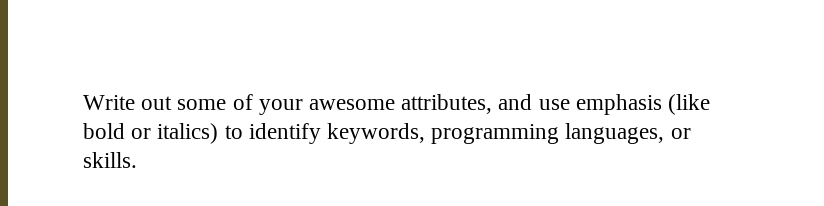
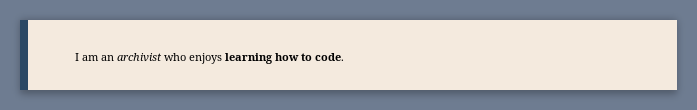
[83,94,711,115] [83,123,691,144] [83,152,137,168] Write out some of your awesome attributes, and use emphasis (like bold or italics) to identify keywords, programming languages, or skills. -> [75,53,344,64] I am an archivist who enjoys learning how to code.

